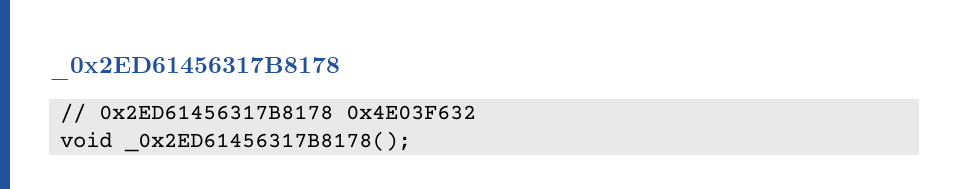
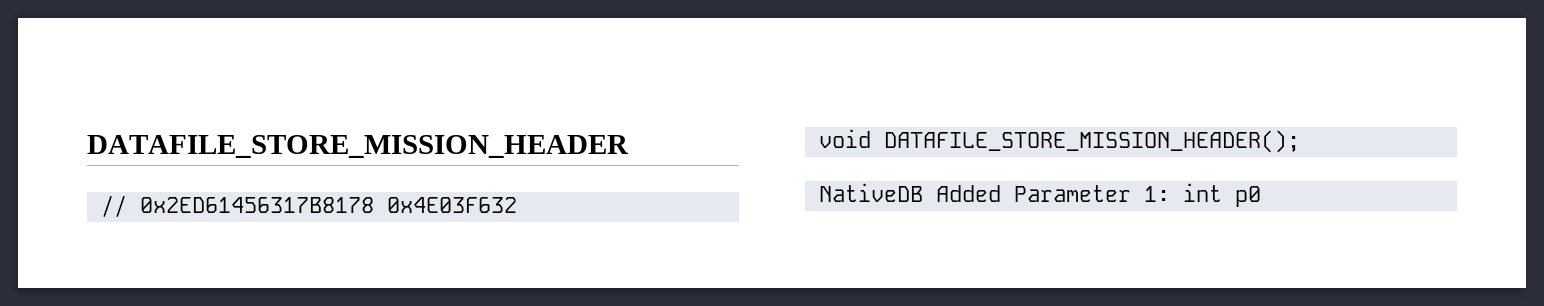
[49,57,340,80] _0x2ED61456317B8178 -> [87,135,629,158] DATAFILE_STORE_MISSION_HEADER
[124,131,412,152] _0x2ED61456317B8178(); -> [883,130,1300,153] [818,183,1261,207] DATAFILE_STORE_MISSION_HEADER(); // NativeDB Added Parameter 1: int p0

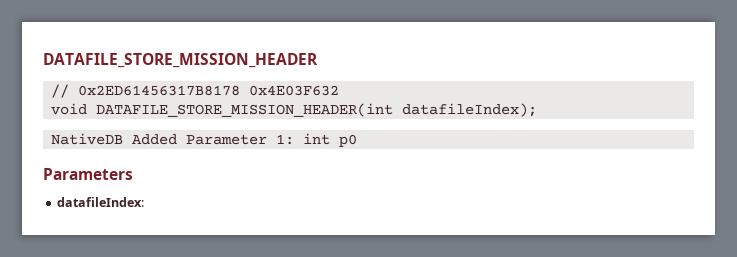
[883,130,1300,153] DATAFILE_STORE_MISSION_HEADER(); -> [95,103,537,117] DATAFILE_STORE_MISSION_HEADER(int datafileIndex);
(1261, 196) none -> [43,168,133,180] [56,197,144,207] // Parameters // datafileIndex:

